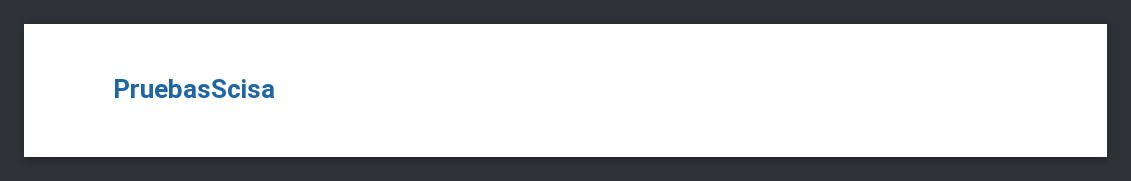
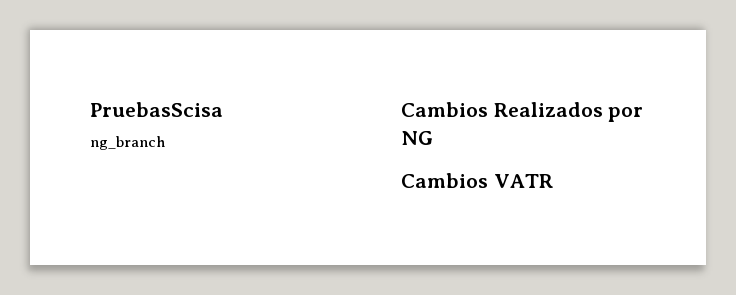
(275, 88) none -> [90,136,165,150] [401,102,644,122] [401,131,433,145] [401,173,553,188] // ng_branch // Cambios Realizados por NG // Cambios VATR

